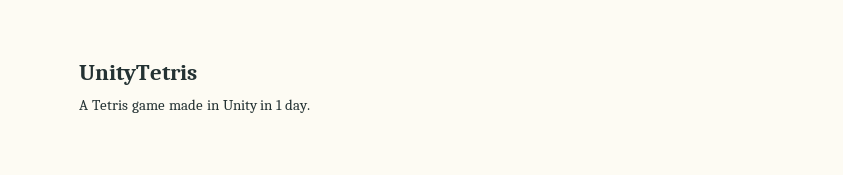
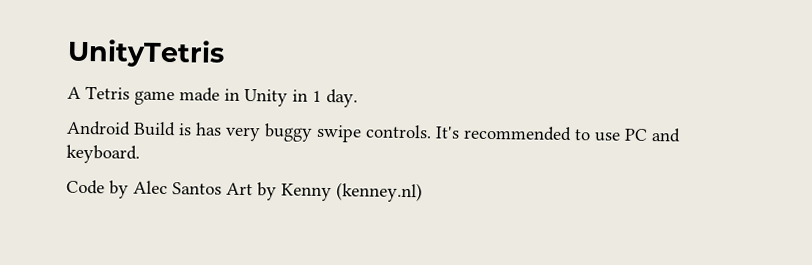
(311, 106) none -> [66,120,681,143] [66,144,140,164] [66,179,423,203] // Android Build is has very buggy swipe controls. It's recommended to use PC and keyboard. // Code by Alec Santos Art by Kenny (kenney.nl)

